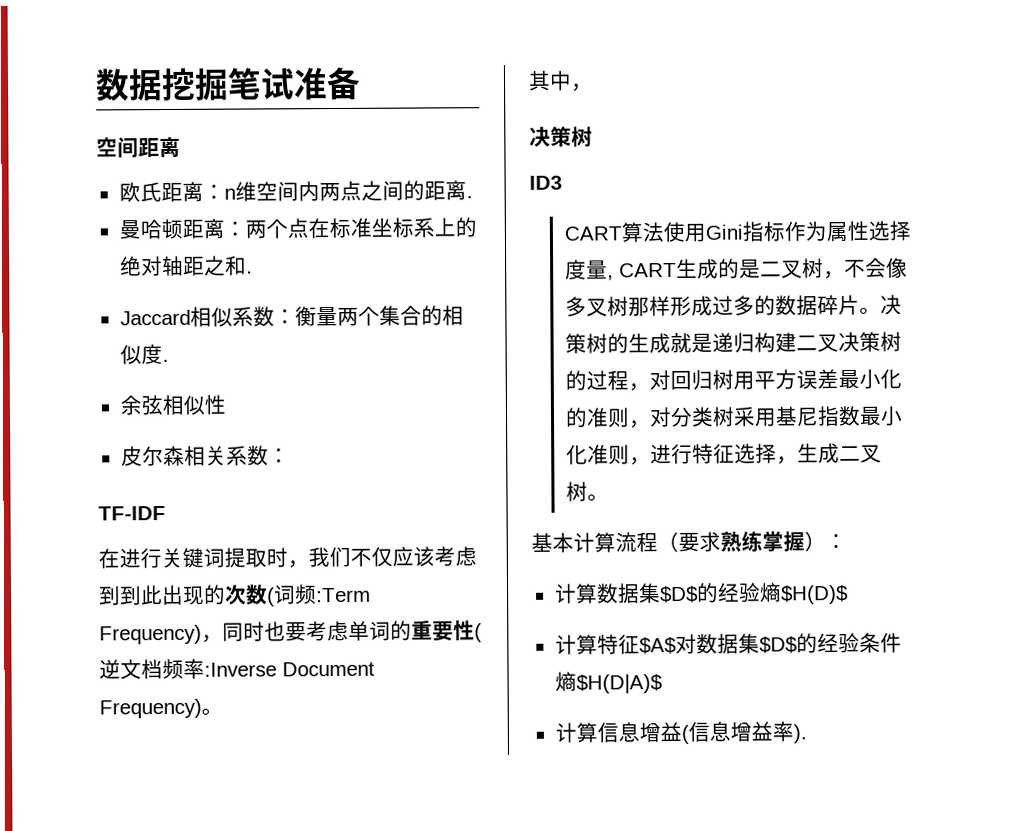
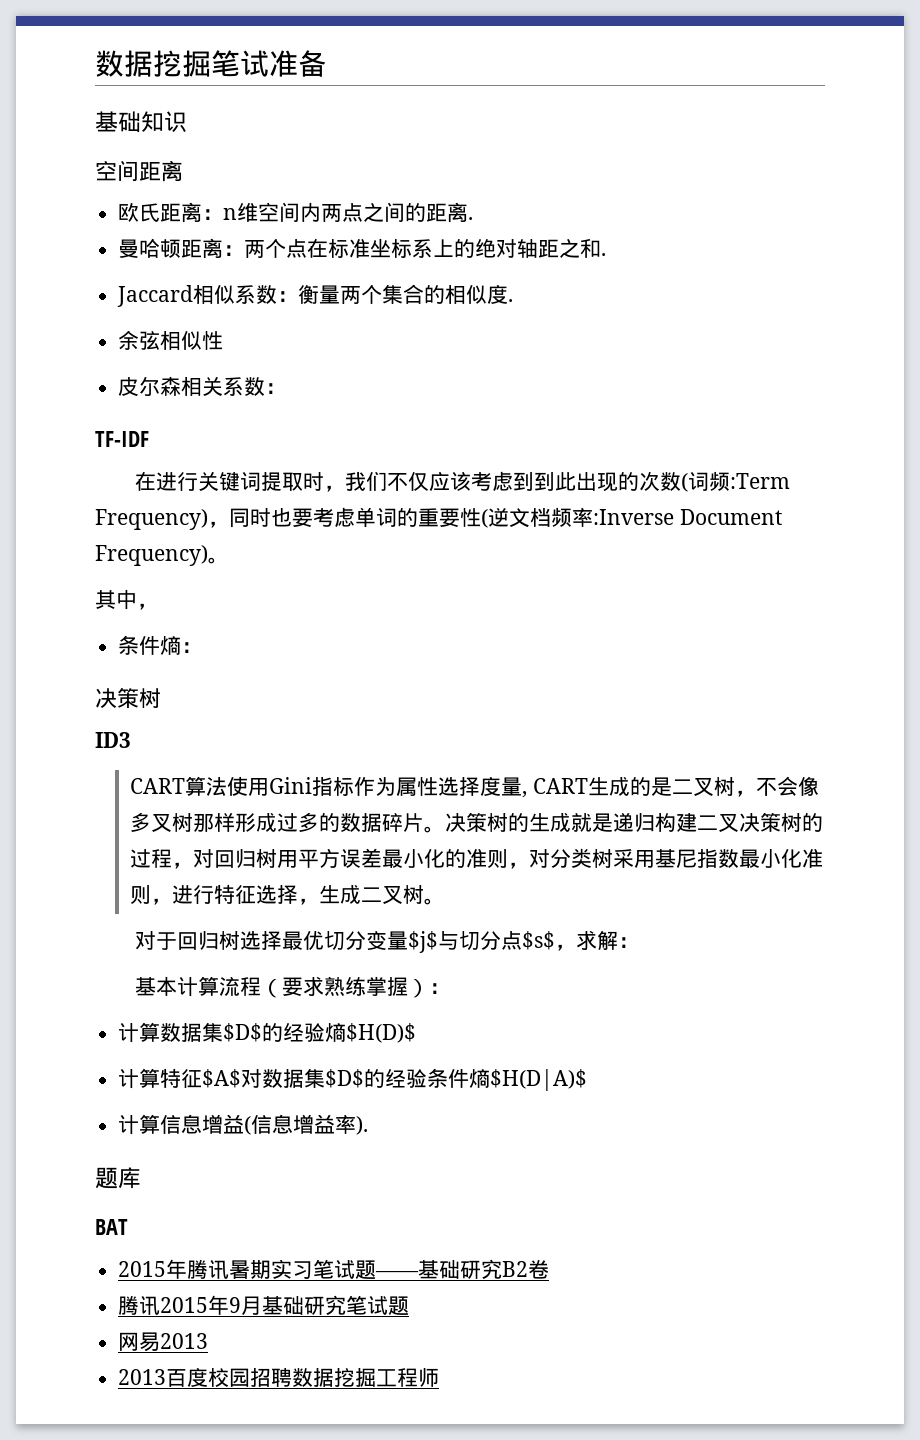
(361, 83) none -> [95,111,187,133] // 基础知识
(593, 87) none -> [118,635,203,655] // 条件熵：
(609, 497) none -> [134,930,639,953] // 对于回归树选择最优切分变量$j$与切分点$s$，求解：
(807, 734) none -> [95,1167,141,1189] [95,1219,128,1235] [118,1259,550,1280] [118,1295,410,1316] [118,1332,209,1352] [118,1367,440,1387] // 题库 // BAT // 2015年腾讯暑期实习笔试题——基础研究B2卷 // 腾讯2015年9月基础研究笔试题 // 网易2013 // 2013百度校园招聘数据挖掘工程师

